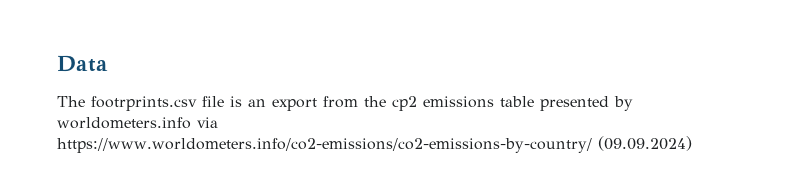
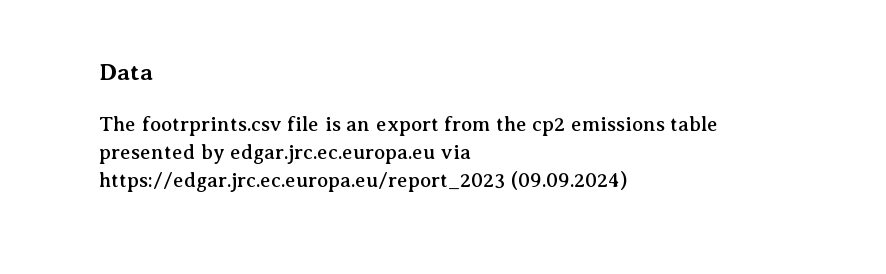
[57,117,218,129] [57,138,592,153] worldometers.info via https://www.worldometers.info/co2-emissions/co2-emissions-by-country/ -> [230,144,471,164] [99,172,505,192] edgar.jrc.ec.europa.eu via https://edgar.jrc.ec.europa.eu/report_2023

